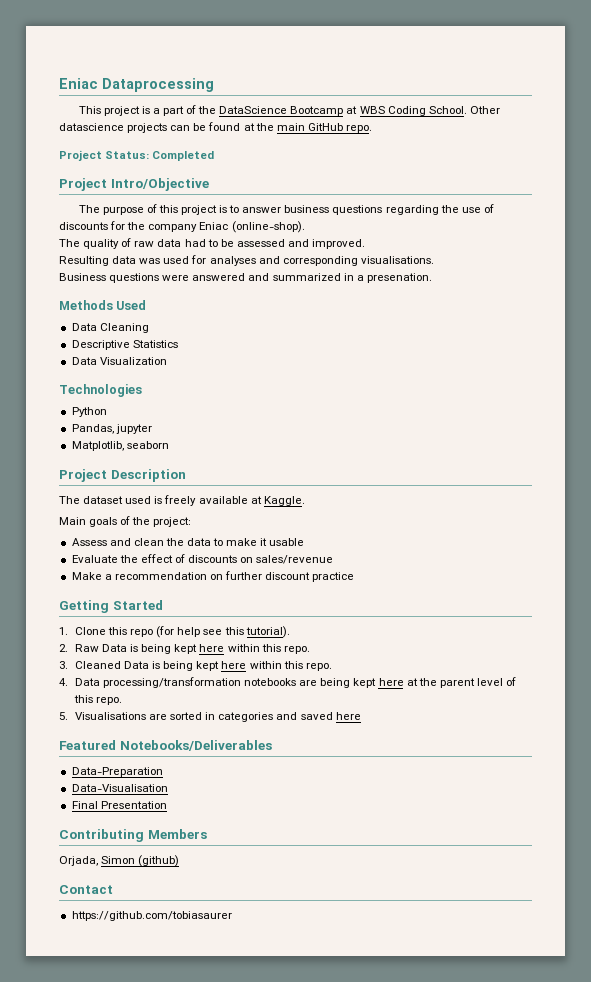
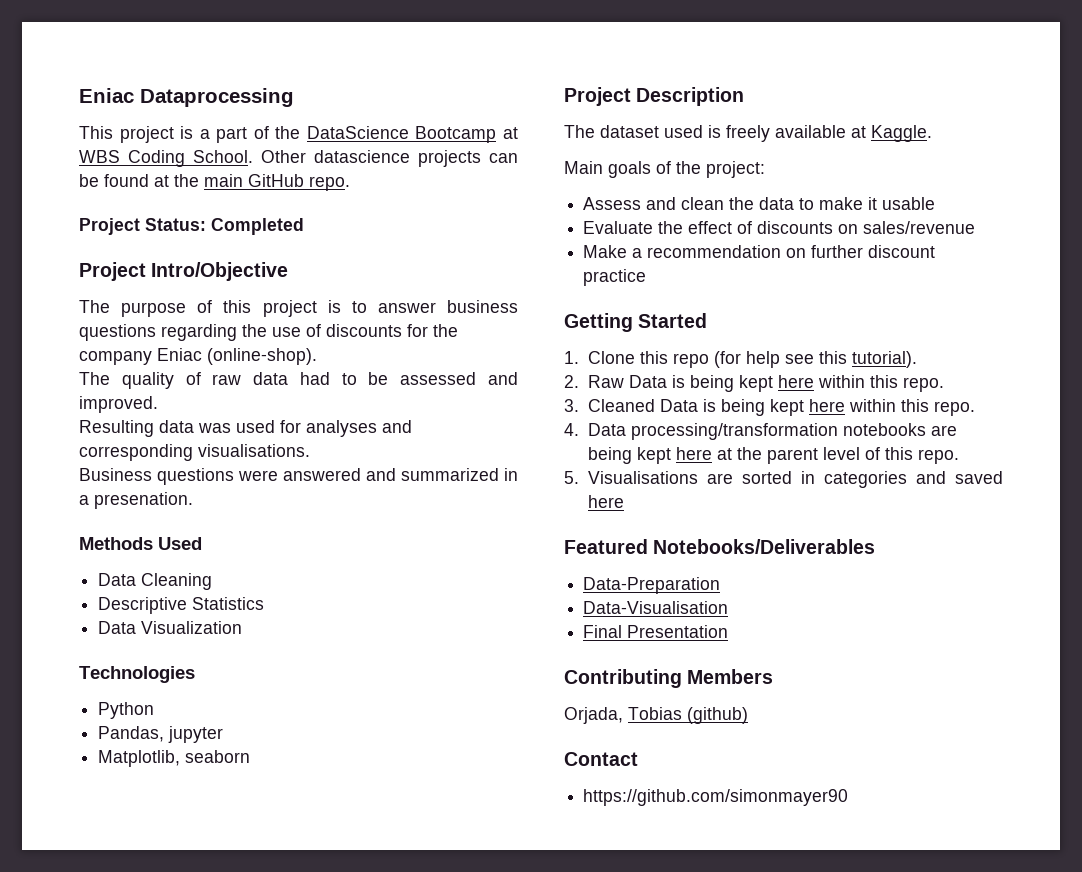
[101,856,136,864] Simon -> [628,707,682,720] Tobias
[71,911,232,921] https://github.com/tobiasaurer -> [583,789,849,806] https://github.com/simonmayer90

